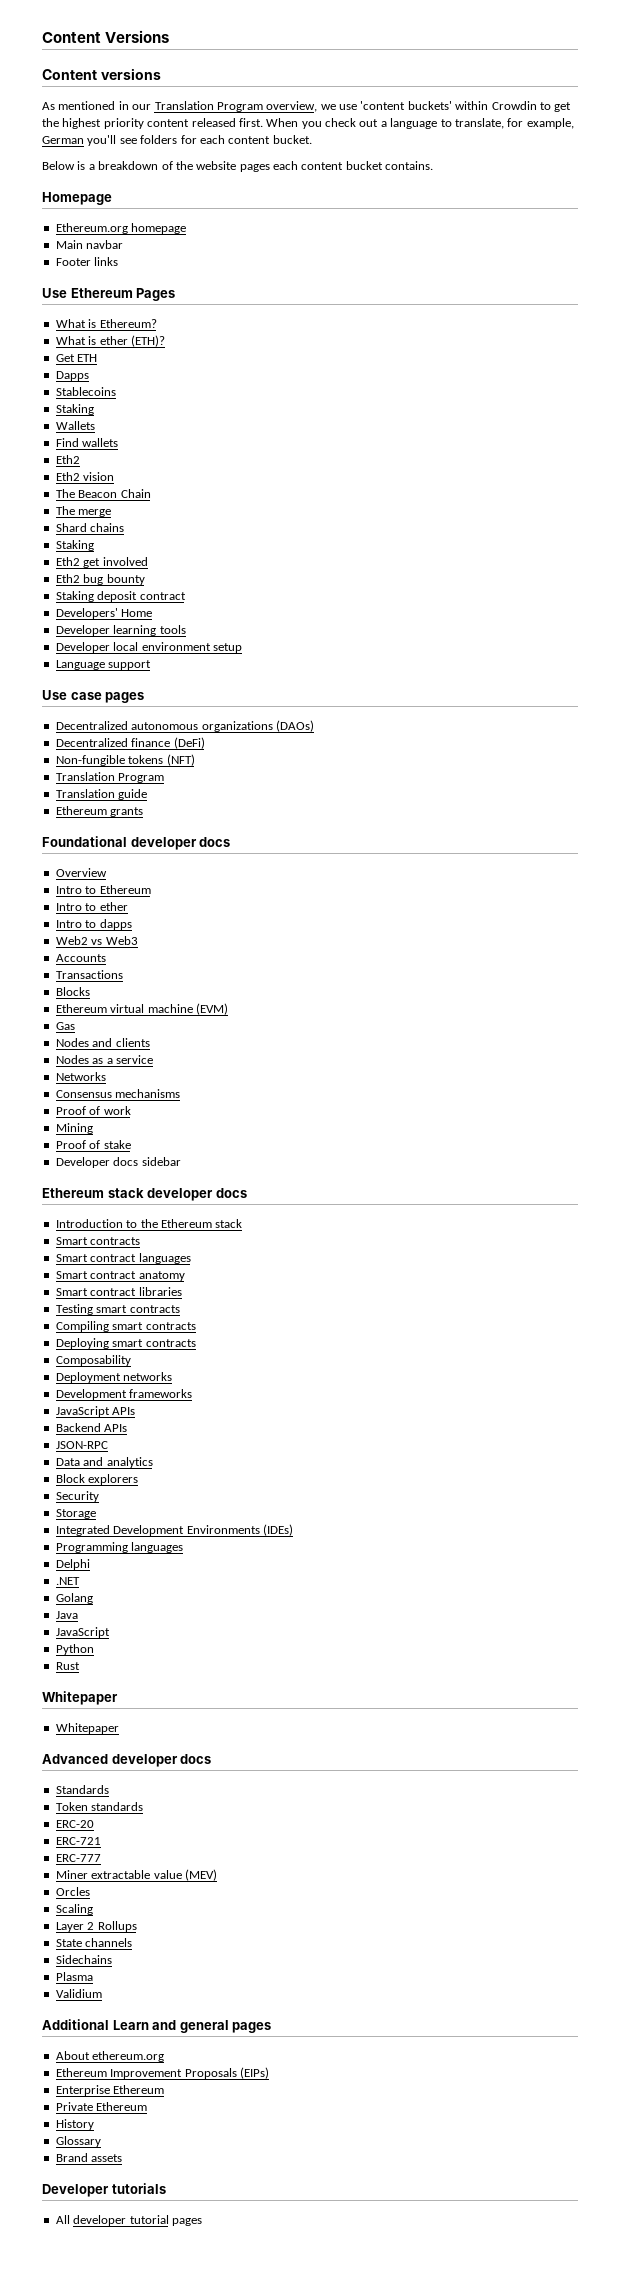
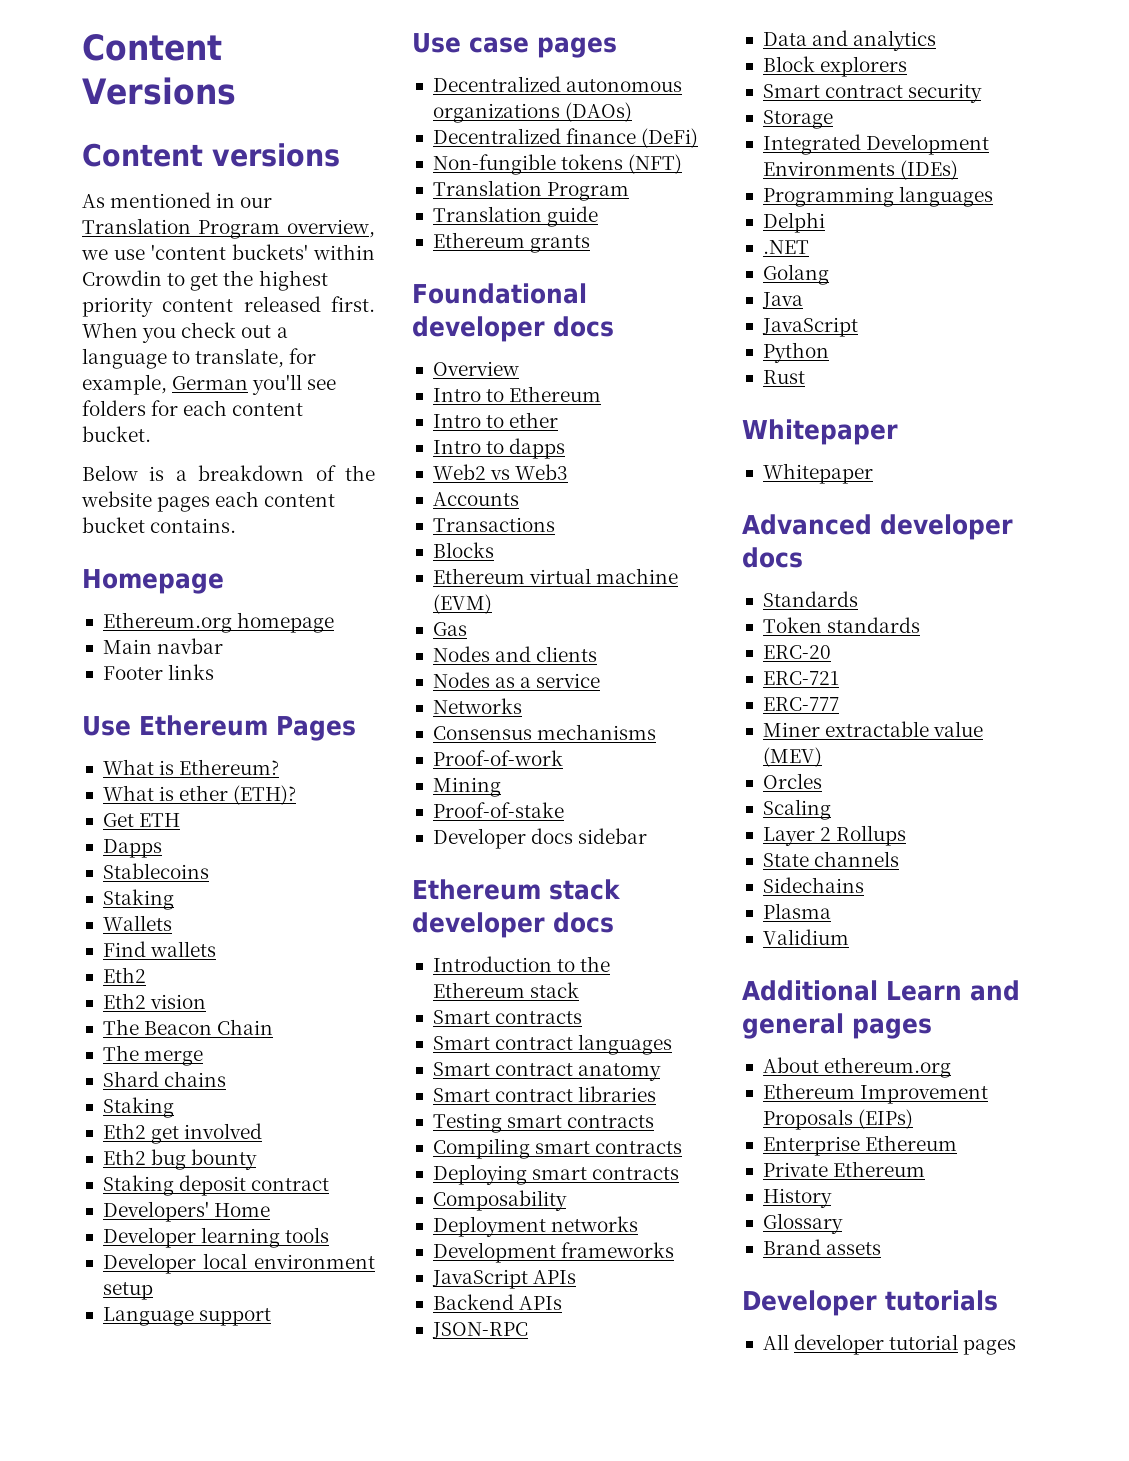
[55,1106,131,1115] [55,1123,93,1134] [55,1140,131,1149] Proof of work // Mining // Proof of stake -> [432,750,563,766] [432,777,501,797] [432,802,564,818] Proof-of-work // Mining // Proof-of-stake
[55,1491,99,1502] Security -> [762,83,983,103] Smart contract security

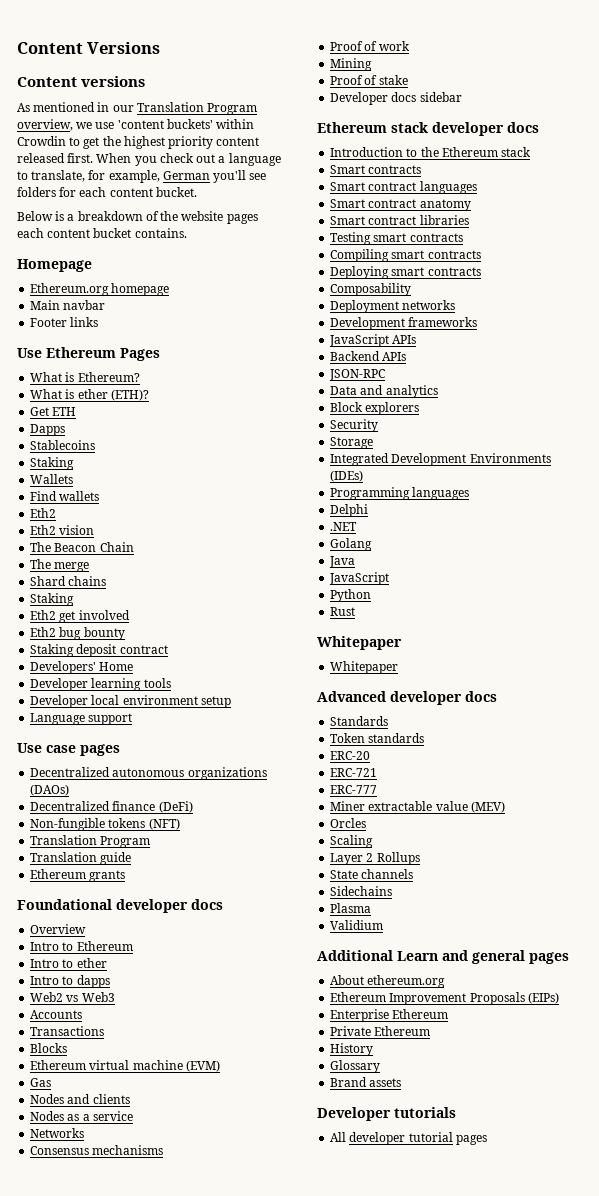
[432,750,563,766] [432,777,501,797] [432,802,564,818] Proof-of-work // Mining // Proof-of-stake -> [330,41,410,51] [330,58,373,71] [330,75,408,85] Proof of work // Mining // Proof of stake
[762,83,983,103] Smart contract security -> [330,419,379,432] Security

